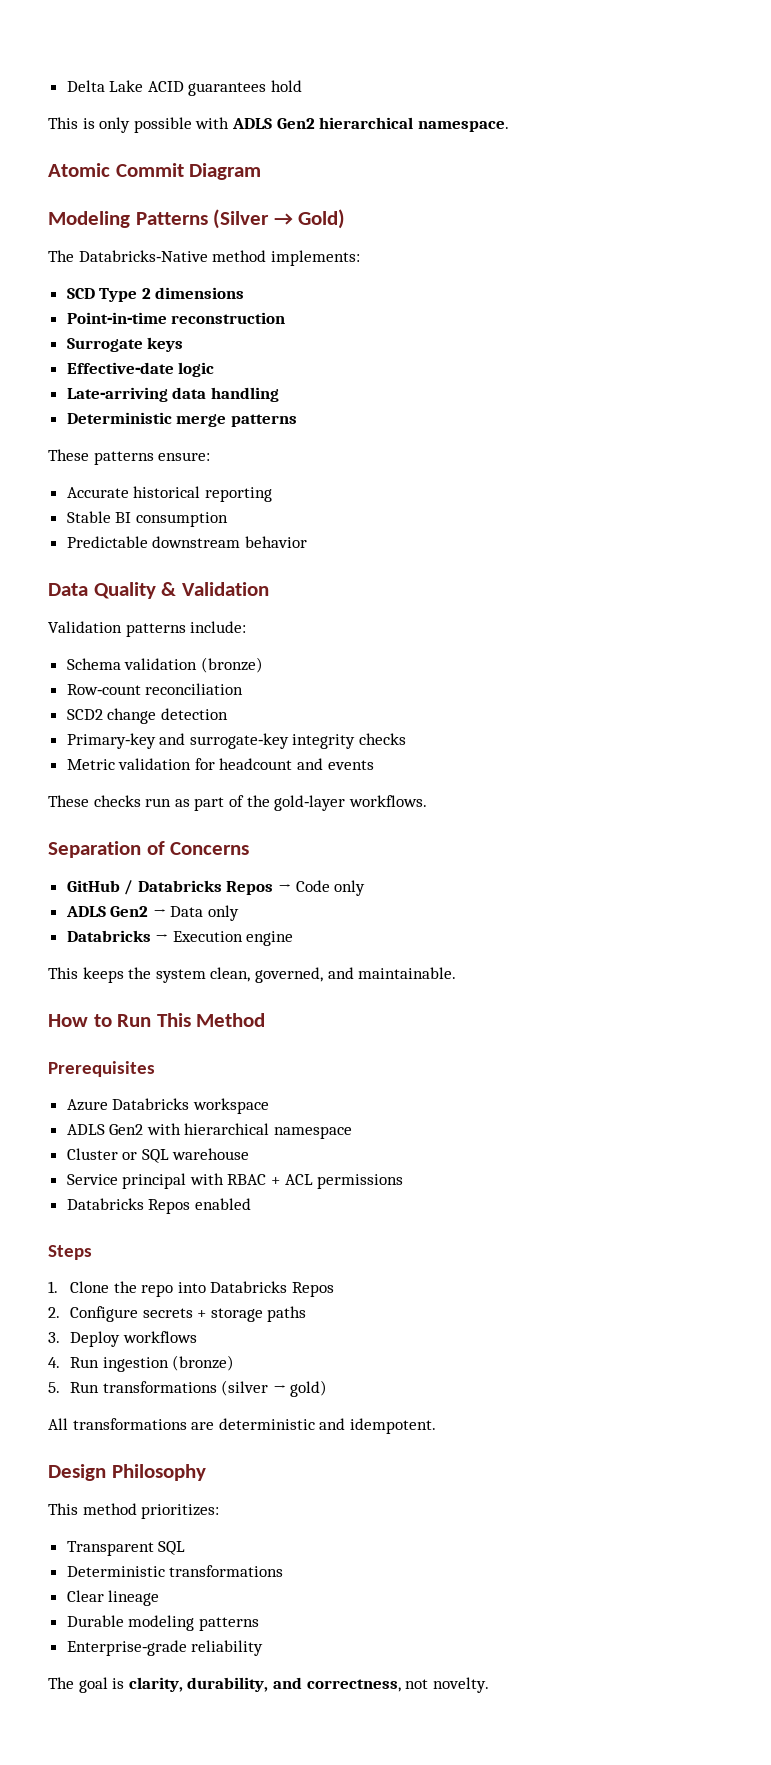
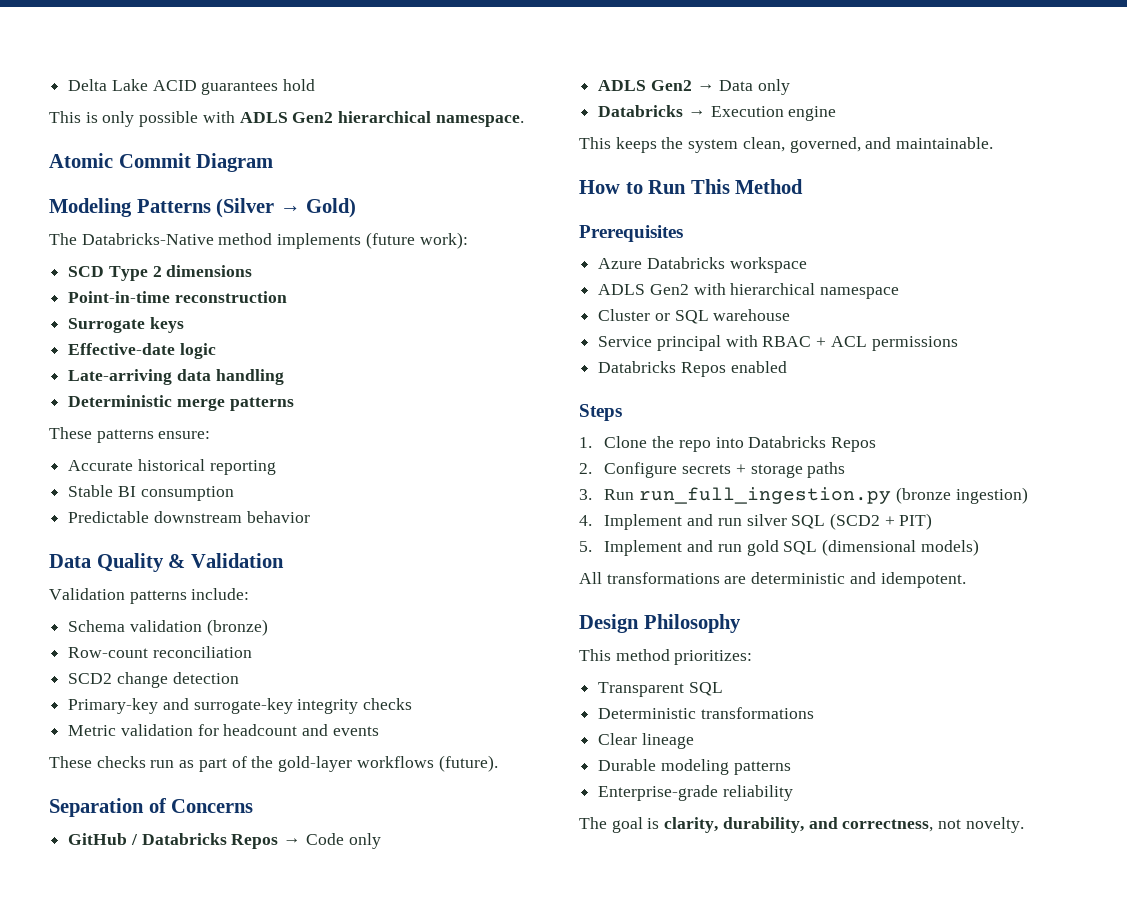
[270,250,360,266] implements: -> [277,232,468,249] implements (future work):
[348,795,427,807] workflows. -> [356,755,498,772] workflows (future).
[70,1331,197,1347] [48,1355,235,1372] [48,1380,328,1397] Deploy workflows // 4. Run ingestion (bronze) // 5. Run transformations (silver → gold) -> [604,487,1028,504] [579,513,933,530] [579,539,979,556] Run run_full_ingestion.py (bronze ingestion) // 4. Implement and run silver SQL (SCD2 + PIT) // 5. Implement and run gold SQL (dimensional models)

